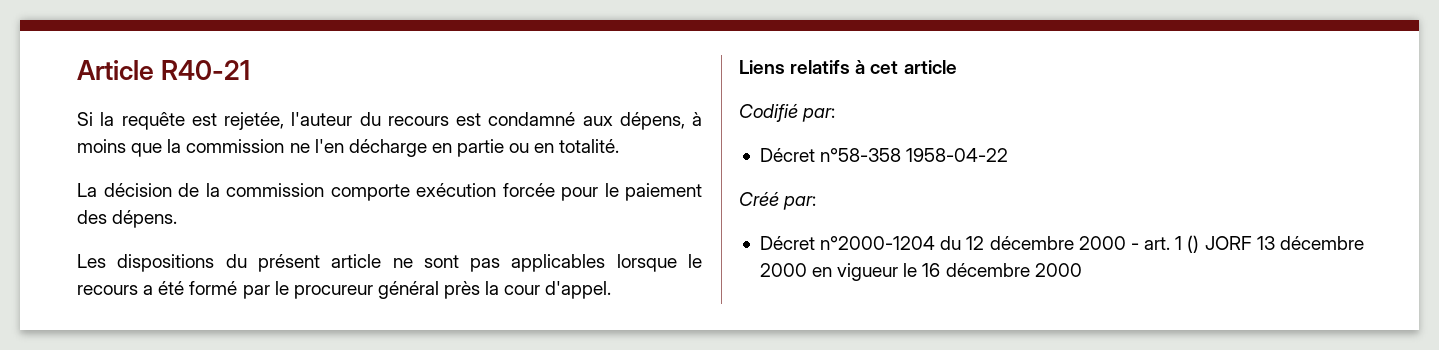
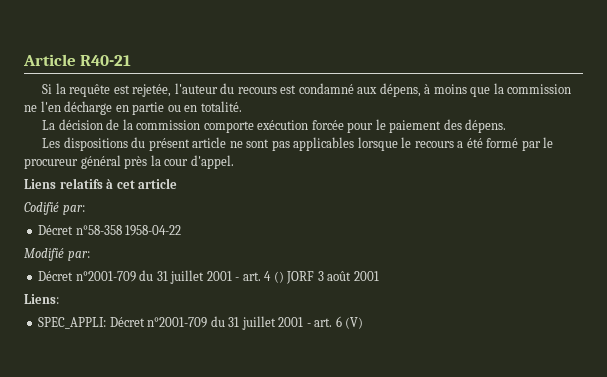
[739,191,817,210] [759,236,1183,250] Créé par: // Décret n°2000-1204 du 12 décembre 2000 - art. 1 -> [24,248,90,261] [38,270,272,284] Modifié par: // Décret n°2001-709 du 31 juillet 2001 - art. 4
[1256,236,1364,250] [759,263,1082,281] 13 décembre 2000 en vigueur le 16 décembre 2000 -> [317,271,379,281] [24,294,59,304] [38,316,364,330] 3 août 2001 // Liens: // SPEC_APPLI: Décret n°2001-709 du 31 juillet 2001 - art. 6 (V)

